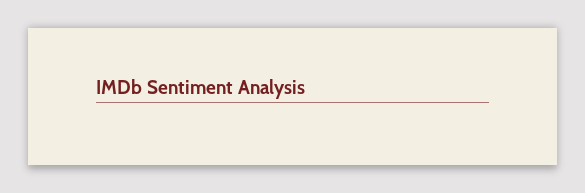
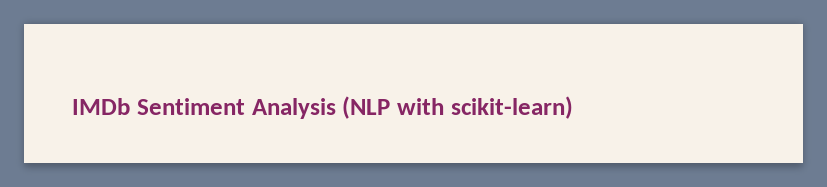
(306, 89) none -> [342,96,573,119] (NLP with scikit-learn)

